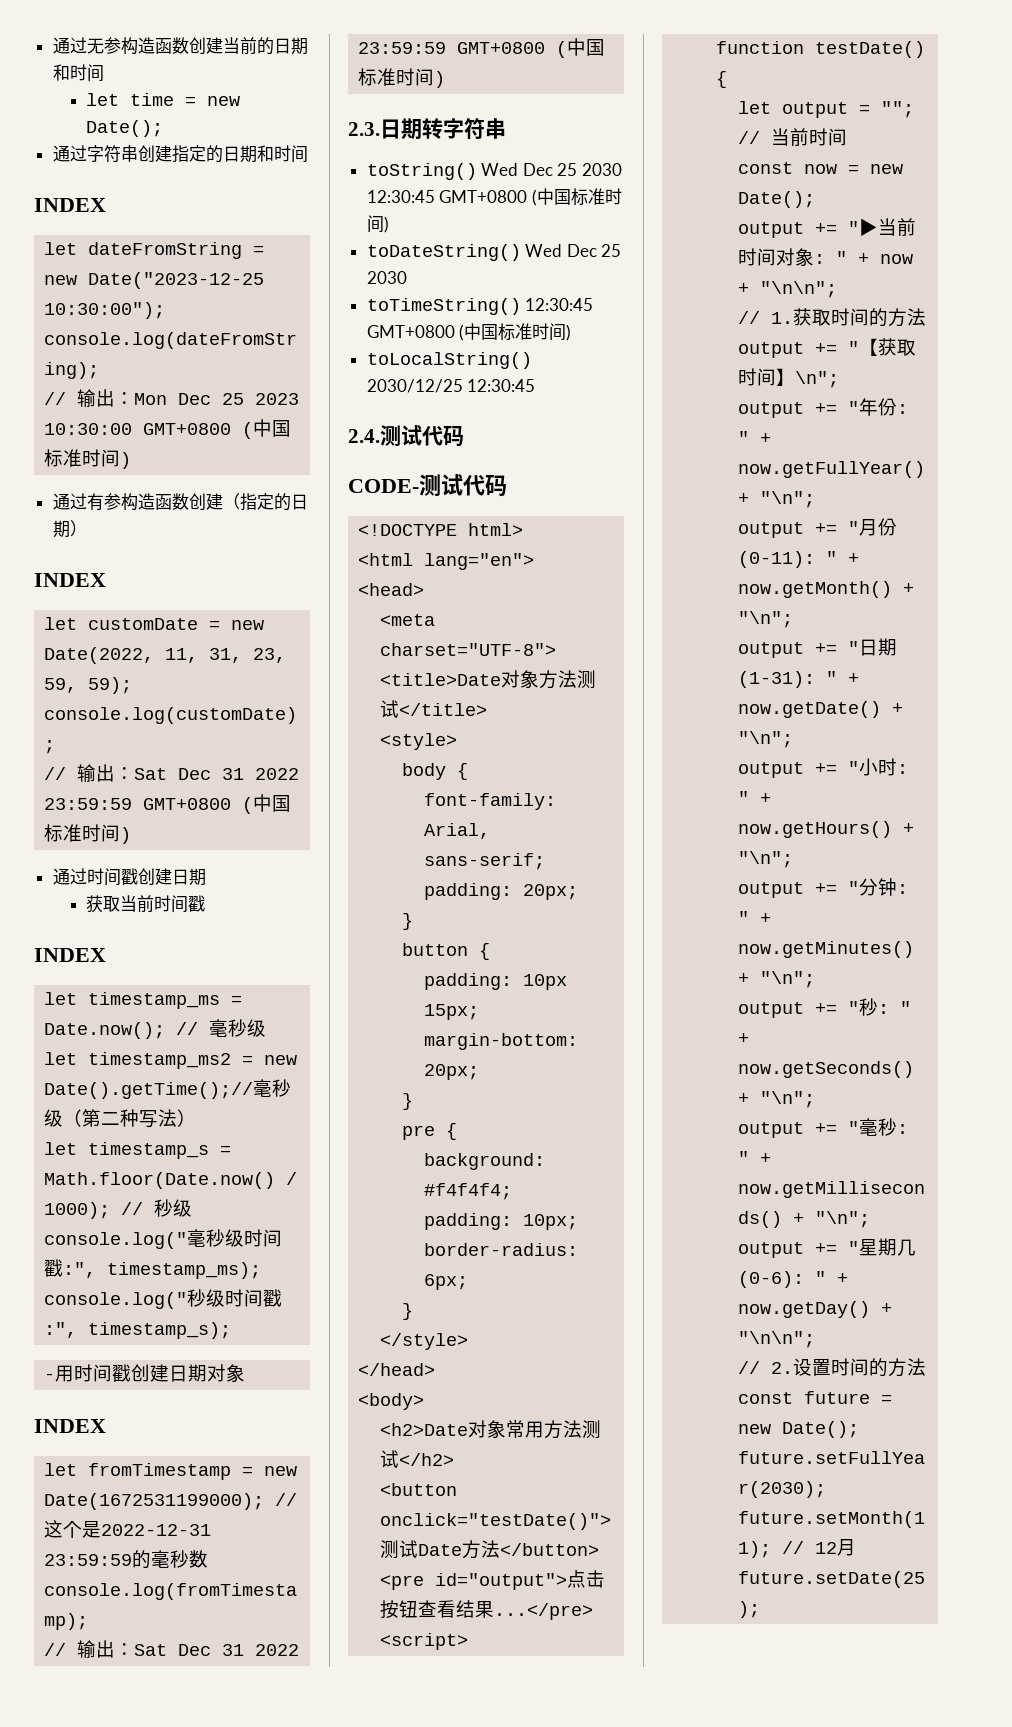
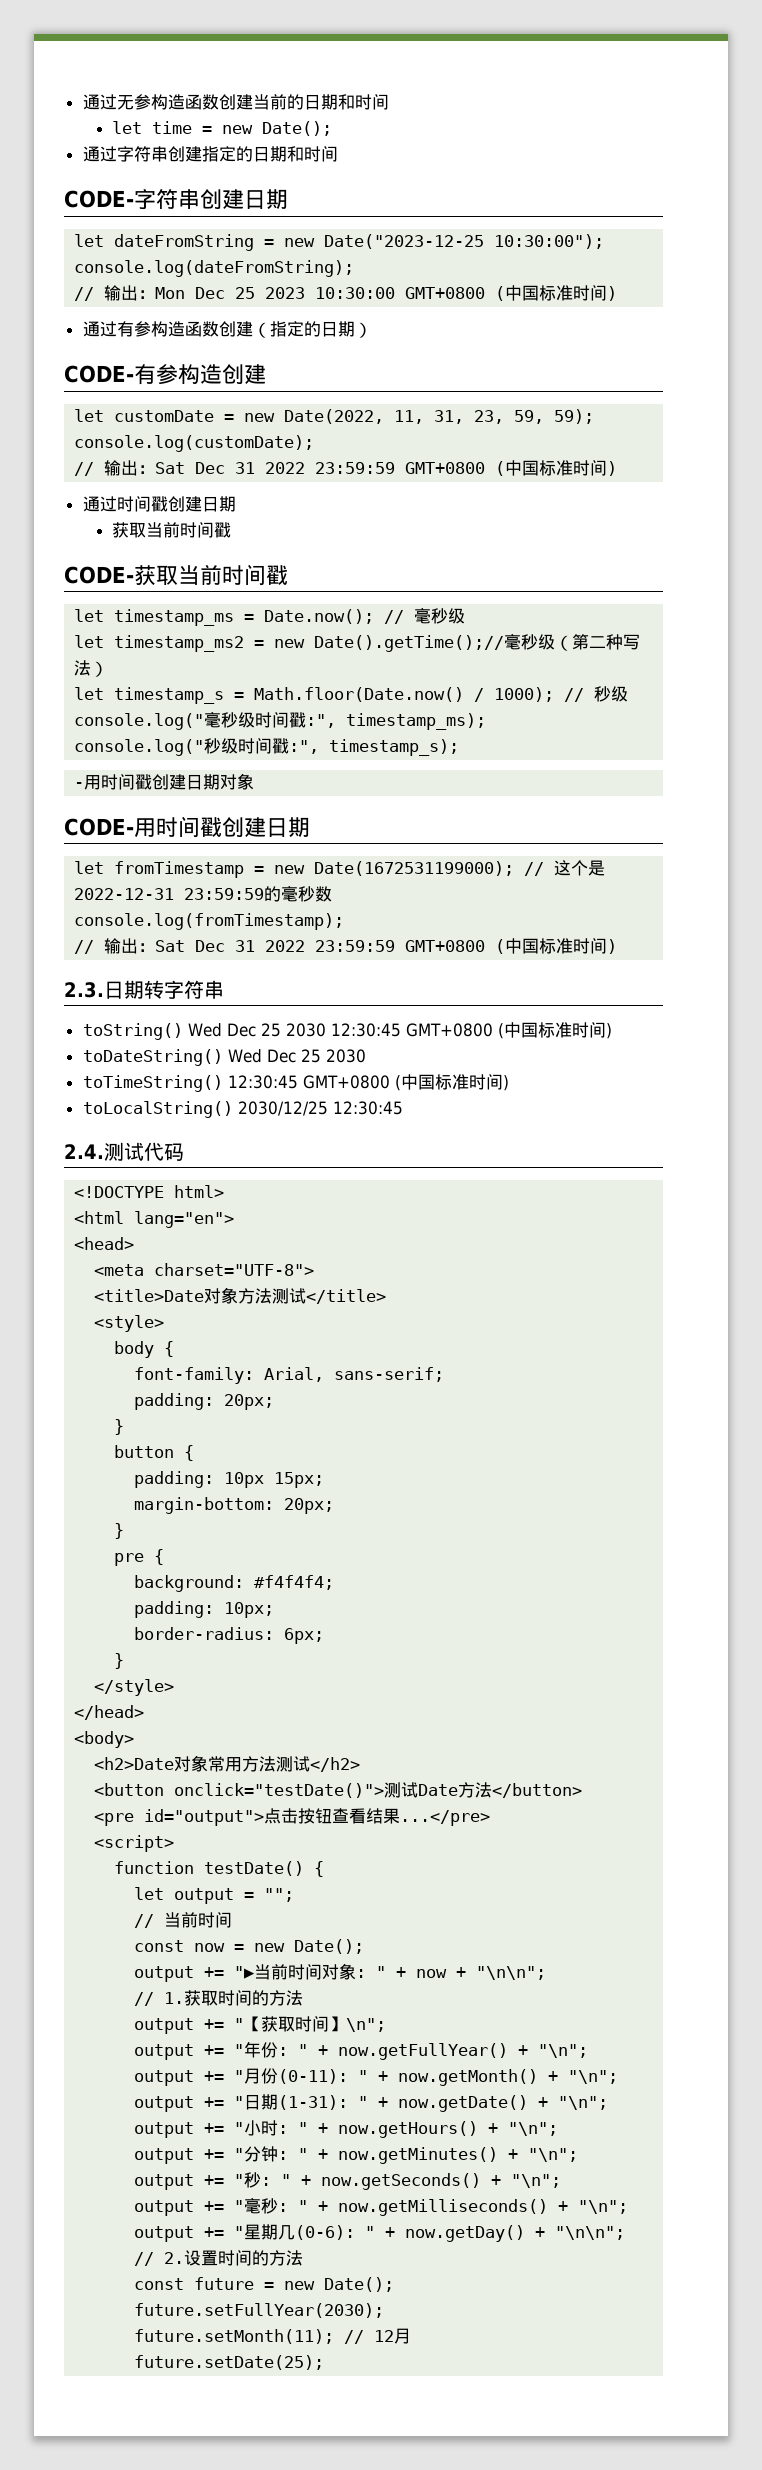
[34,198,106,212] INDEX -> [64,189,288,210] CODE-字符串创建日期
[34,573,106,587] INDEX -> [64,364,266,385] CODE-有参构造创建
[34,948,106,962] INDEX -> [64,564,288,586] CODE-获取当前时间戳
[34,1419,106,1433] INDEX -> [64,816,310,838] CODE-用时间戳创建日期
[348,474,507,497] // CODE-测试代码 -> (184, 1152) none

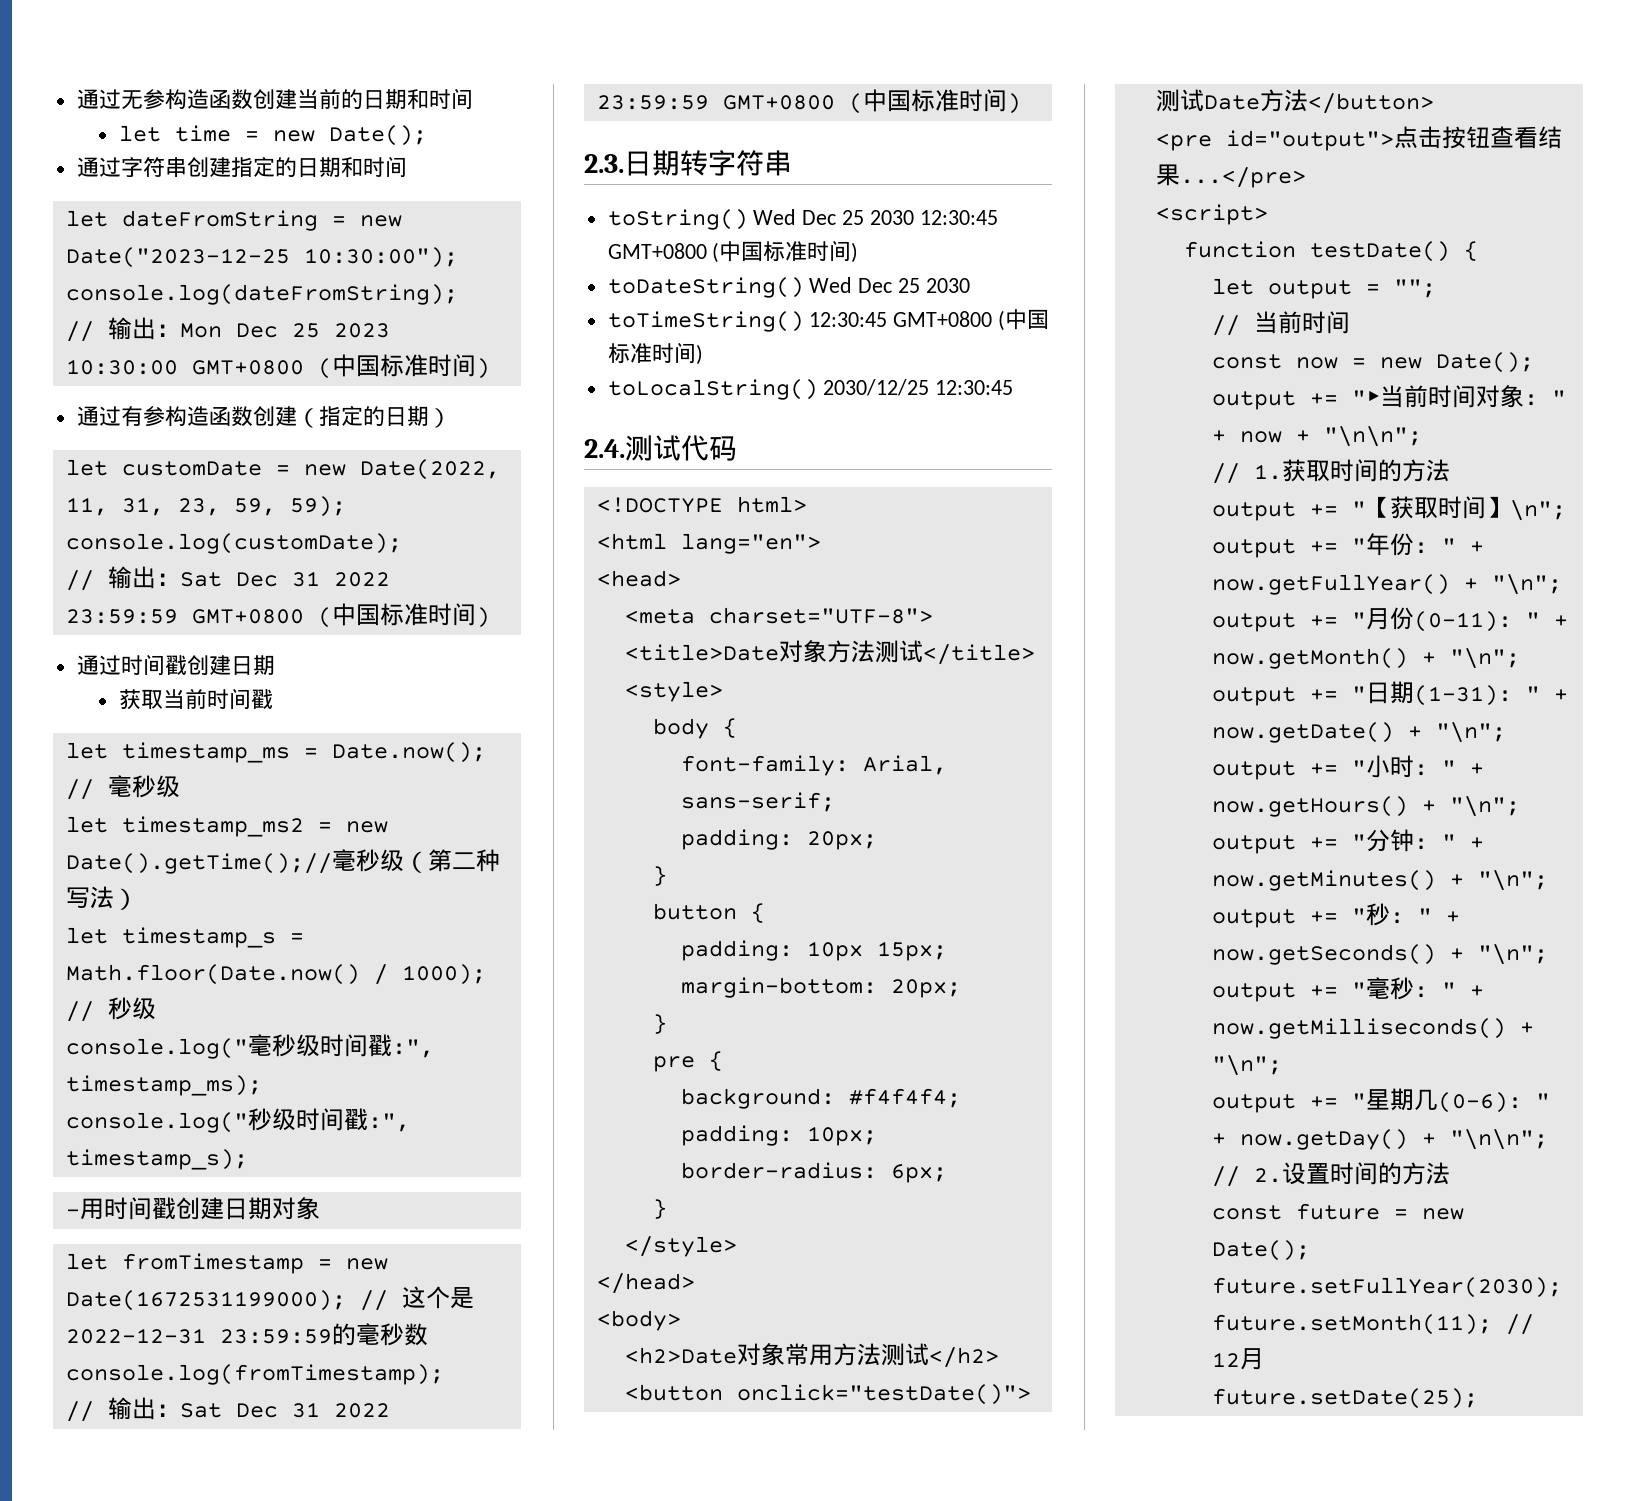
[64,189,288,210] // CODE-字符串创建日期 -> (407, 167) none
[64,364,266,385] // CODE-有参构造创建 -> (451, 418) none
[64,564,288,586] // CODE-获取当前时间戳 -> (273, 699) none
[64,816,310,838] // CODE-用时间戳创建日期 -> (320, 1208) none

